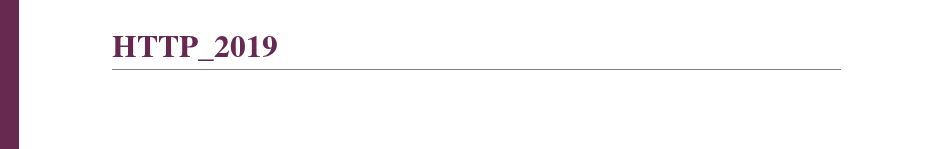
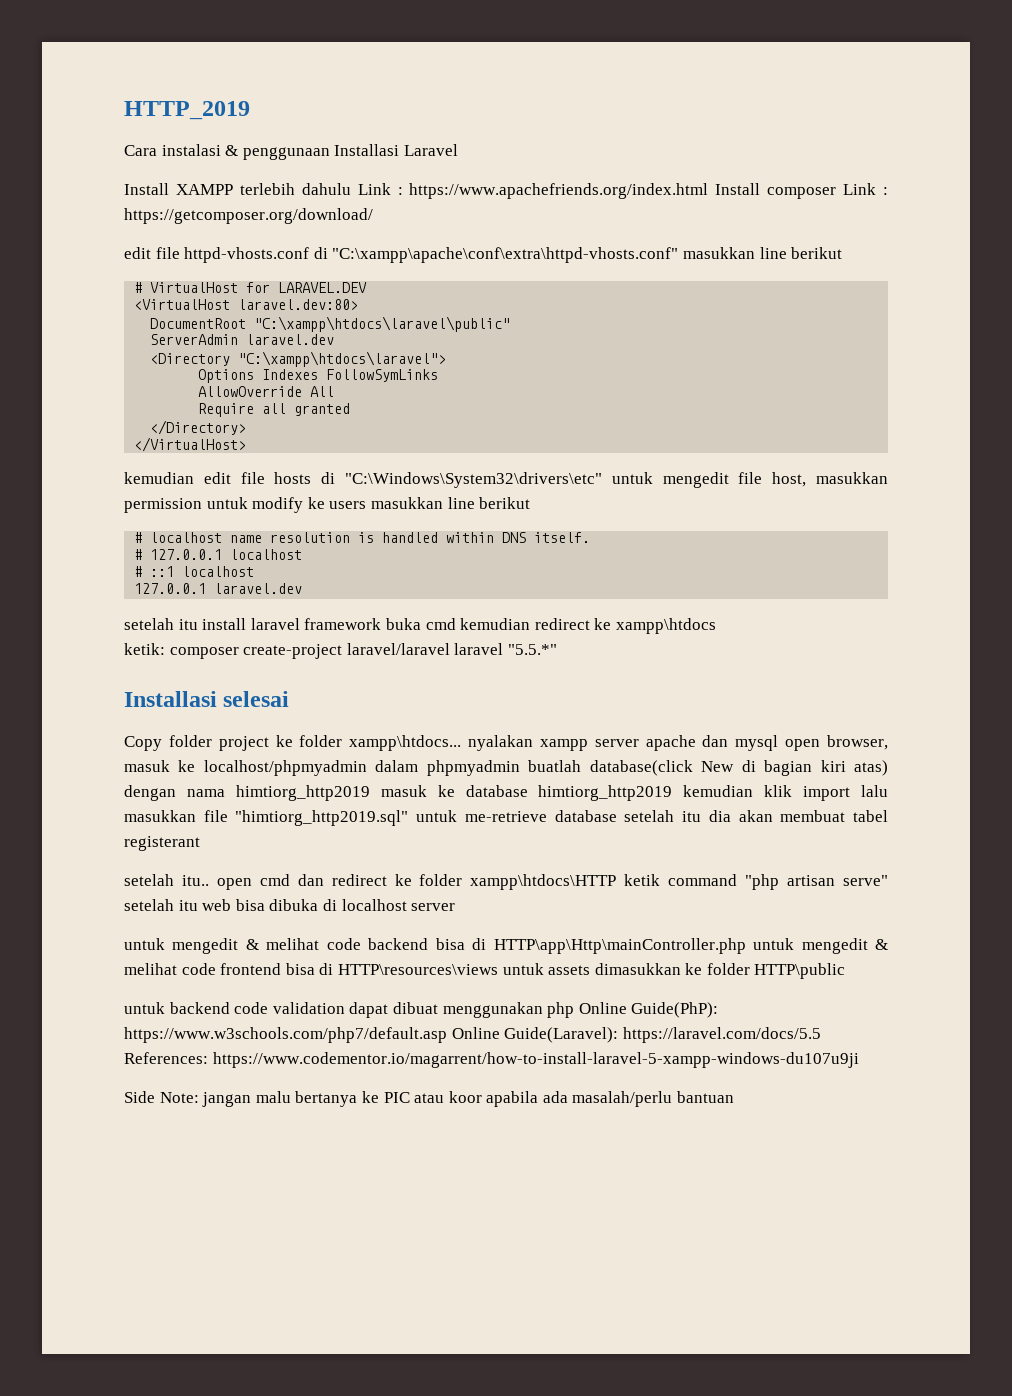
(278, 48) none -> [124,144,458,160] [124,183,888,199] [124,208,373,224] [124,247,843,263] [134,282,368,293] [134,299,359,310] [150,316,511,332] [150,334,335,345] [150,351,447,367] [198,369,439,383] [198,386,335,397] [198,403,351,417] [150,420,247,435] [134,437,247,452] [124,472,888,488] [124,497,531,513] [134,532,591,543] [134,549,303,560] [134,566,255,577] [134,583,303,594] [124,618,716,634] [124,643,557,659] [124,691,290,707] [124,735,888,751] [124,760,889,776] [124,785,888,801] [124,810,889,826] [124,836,200,851] [124,874,888,890] [124,899,456,911] [124,938,888,954] [124,963,846,979] [124,1002,719,1018] [124,1027,821,1043] [124,1052,859,1068] [124,1091,735,1107] // Cara instalasi & penggunaan Installasi Laravel // Install XAMPP terlebih dahulu Link : https://www.apachefriends.org/index.html Install composer Link : https://getcomposer.org/download/ // edit file httpd-vhosts.conf di "C:\xampp\apache\conf\extra\httpd-vhosts.conf" masukkan line berikut // # VirtualHost for LARAVEL.DEV // <VirtualHost laravel.dev:80> // DocumentRoot "C:\xampp\htdocs\laravel\public" // ServerAdmin laravel.dev // <Directory "C:\xampp\htdocs\laravel"> // Options Indexes FollowSymLinks // AllowOverride All // Require all granted // </Directory> // </VirtualHost> // kemudian edit file hosts di "C:\Windows\System32\drivers\etc" untuk mengedit file host, masukkan permission untuk modify ke users masukkan line berikut // # localhost name resolution is handled within DNS itself. // # 127.0.0.1 localhost // # ::1 localhost // 127.0.0.1 laravel.dev // setelah itu install laravel framework buka cmd kemudian redirect ke xampp\htdocs // ketik: composer create-project laravel/laravel laravel "5.5.*" // Installasi selesai // Copy folder project ke folder xampp\htdocs... nyalakan xampp server apache dan mysql open browser, masuk ke localhost/phpmyadmin dalam phpmyadmin buatlah database(click New di bagian kiri atas) dengan nama himtiorg_http2019 masuk ke database himtiorg_http2019 kemudian klik import lalu masukkan file "himtiorg_http2019.sql" untuk me-retrieve database setelah itu dia akan membuat tabel registerant // setelah itu.. open cmd dan redirect ke folder xampp\htdocs\HTTP ketik command "php artisan serve" setelah itu web bisa dibuka di localhost server // untuk mengedit & melihat code backend bisa di HTTP\app\Http\mainController.php untuk mengedit & melihat code frontend bisa di HTTP\resources\views untuk assets dimasukkan ke folder HTTP\public // untuk backend code validation dapat dibuat menggunakan php Online Guide(PhP): https://www.w3schools.com/php7/default.asp Online Guide(Laravel): https://laravel.com/docs/5.5 References: https://www.codementor.io/magarrent/how-to-install-laravel-5-xampp-windows-du107u9ji // Side Note: jangan malu bertanya ke PIC atau koor apabila ada masalah/perlu bantuan

